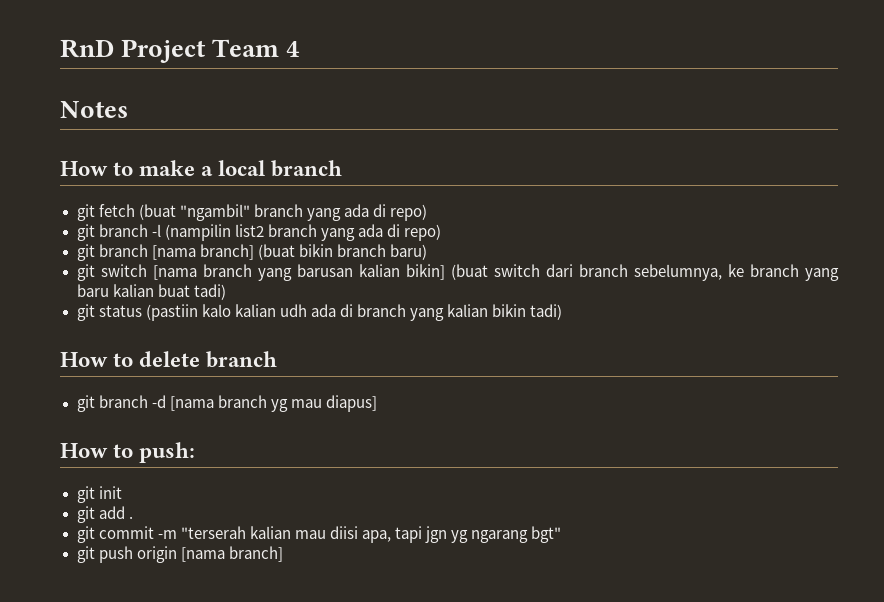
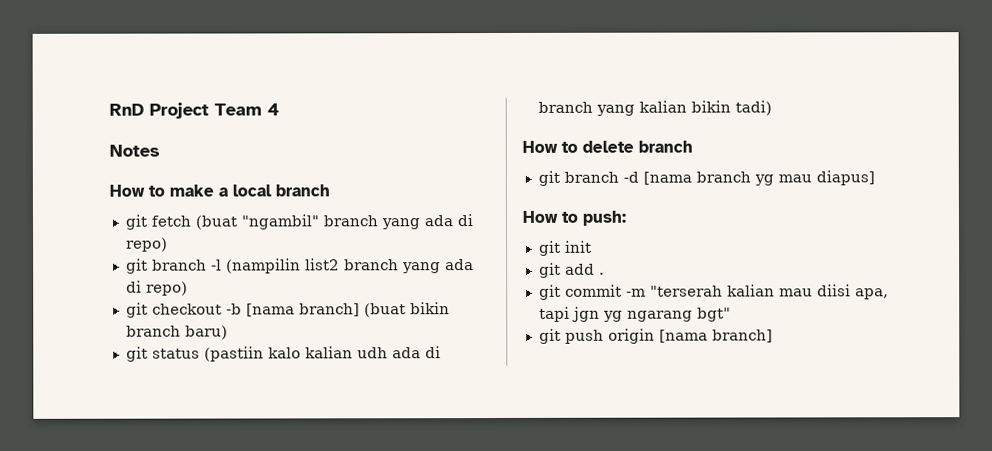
[98,244,148,257] branch -> [151,303,242,315] checkout -b
[76,264,839,281] [76,284,226,300] // git switch [nama branch yang barusan kalian bikin] (buat switch dari branch sebelumnya, ke branch yang baru kalian buat tadi) -> (228, 332) none

